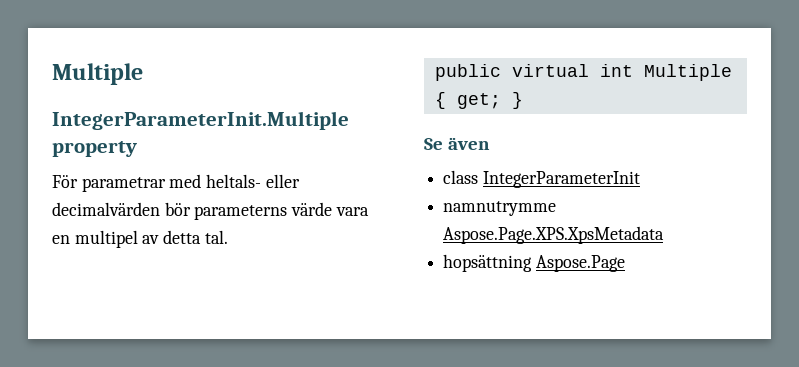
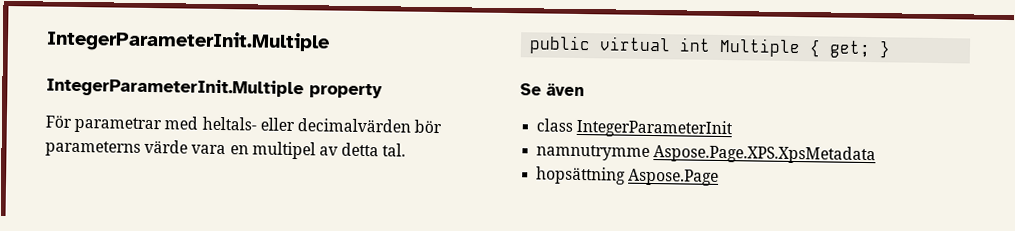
[52,63,143,85] Multiple -> [46,29,330,54] IntegerParameterInit.Multiple

